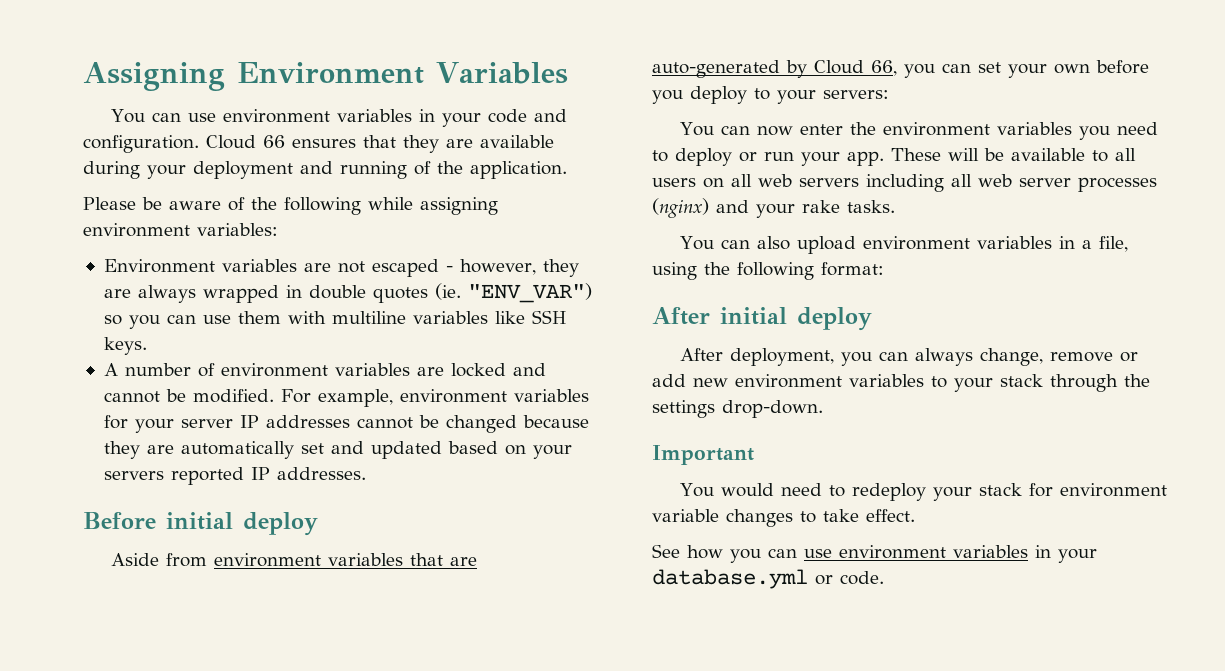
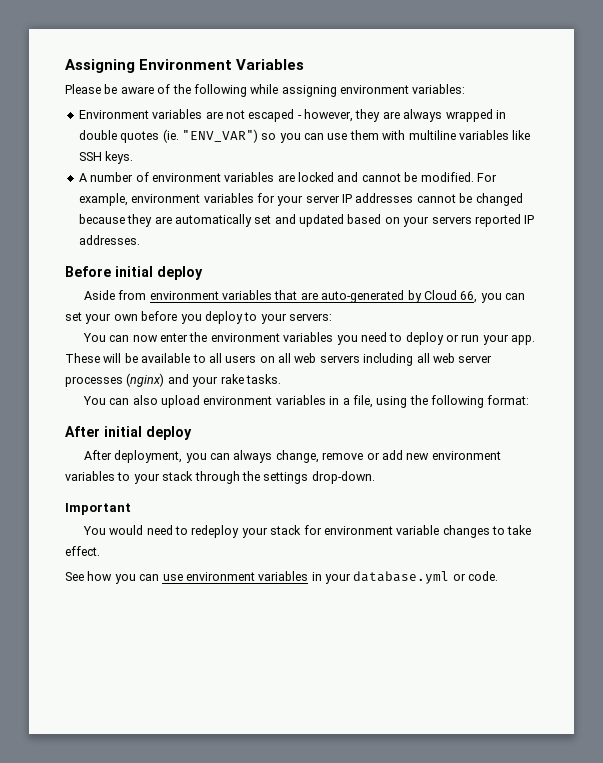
[110,109,567,127] [83,135,554,153] [83,161,567,179] // You can use environment variables in your code and configuration. Cloud 66 ensures that they are available during your deployment and running of the application. -> (305, 64) none

